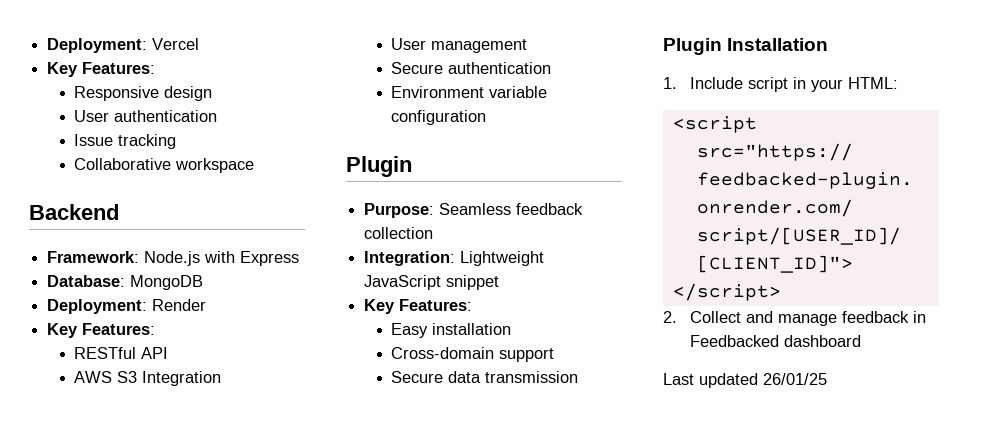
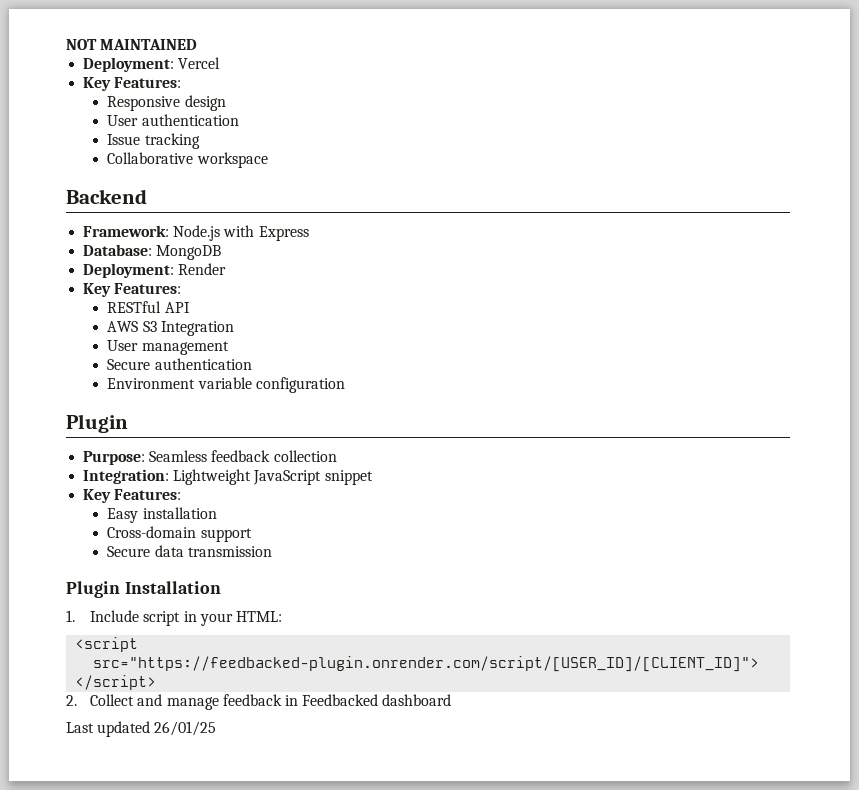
(47, 45) none -> [66,39,198,50] NOT MAINTAINED //

